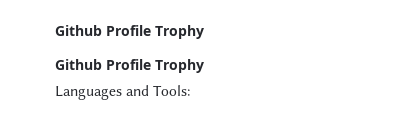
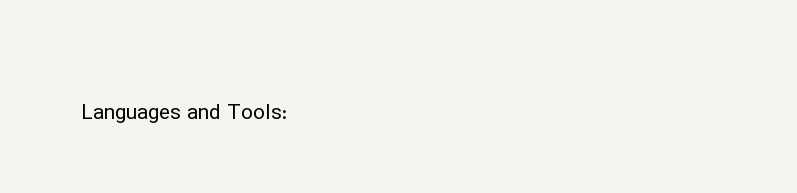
[55,25,204,39] [55,59,204,73] Github Profile Trophy // Github Profile Trophy // -> (81, 113) none

